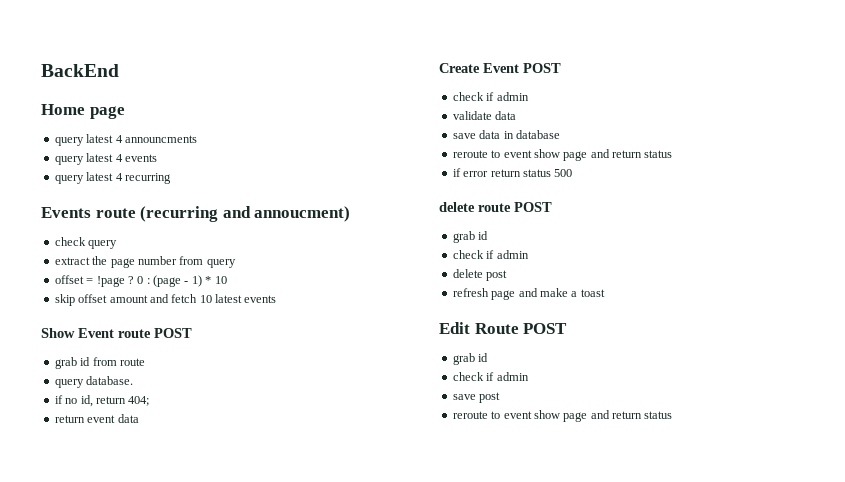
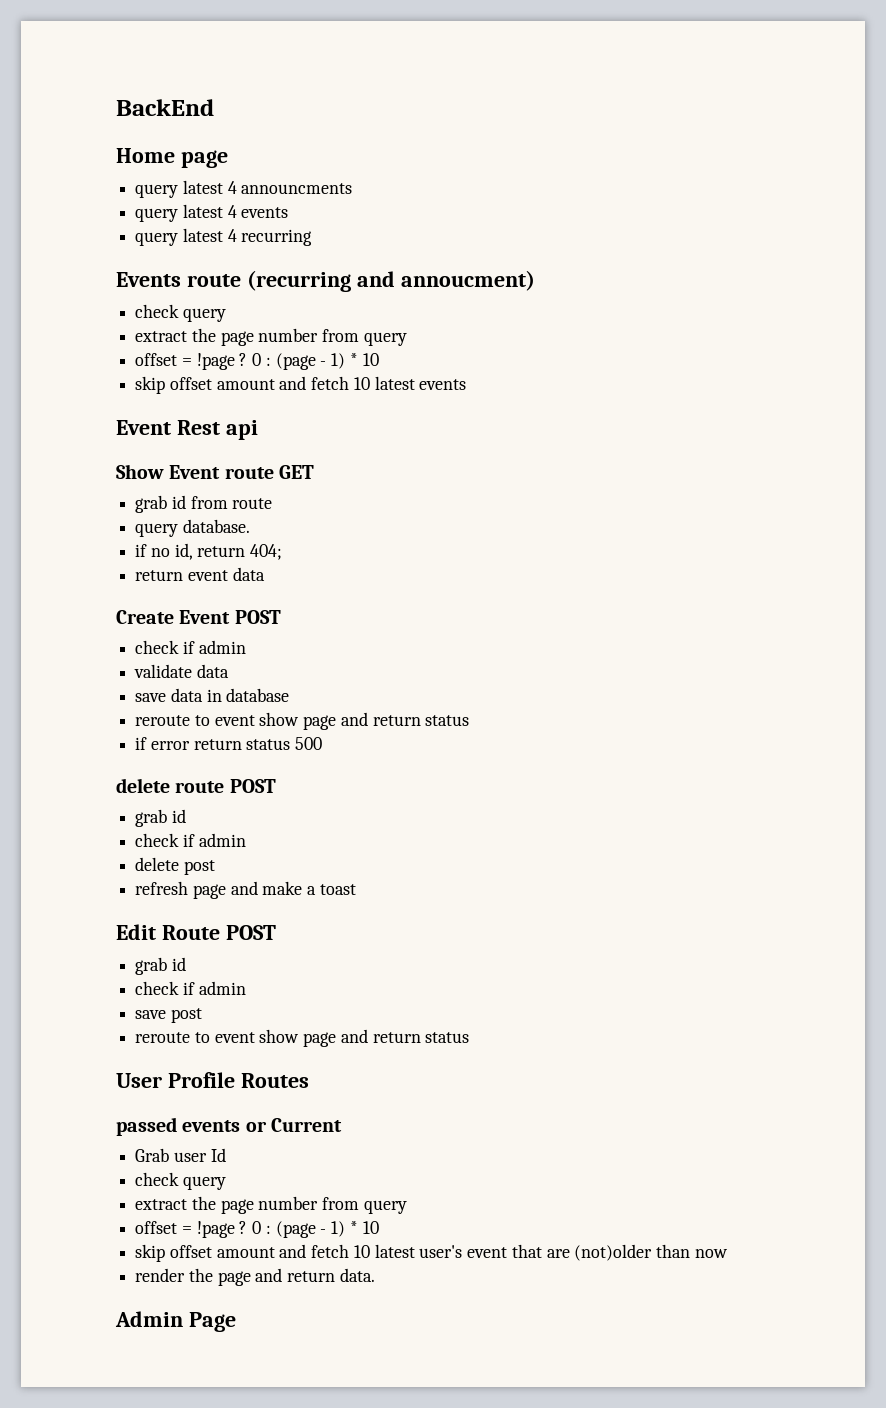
(277, 299) none -> [116,420,258,440] // Event Rest api
[154,328,192,338] POST -> [278,465,314,479] GET
(673, 415) none -> [116,1072,309,1088] [116,1117,342,1136] [135,1148,226,1162] [135,1172,226,1190] [135,1196,407,1214] [135,1221,379,1238] [135,1244,728,1262] [135,1268,375,1286] [115,1311,236,1332] // User Profile Routes // passed events or Current // Grab user Id // check query // extract the page number from query // offset = !page ? 0 : (page - 1) * 10 // skip offset amount and fetch 10 latest user's event that are (not)older than now // render the page and return data. // Admin Page

